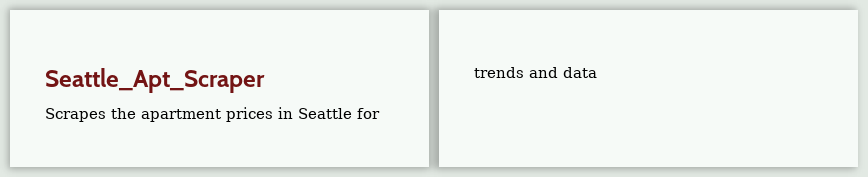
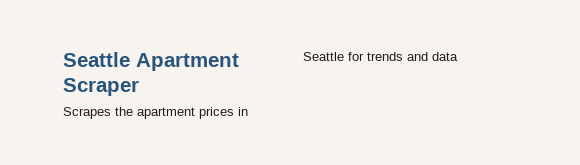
[45,68,265,93] Seattle_Apt_Scraper -> [63,52,239,71] [63,78,139,96] Seattle Apartment Scraper

